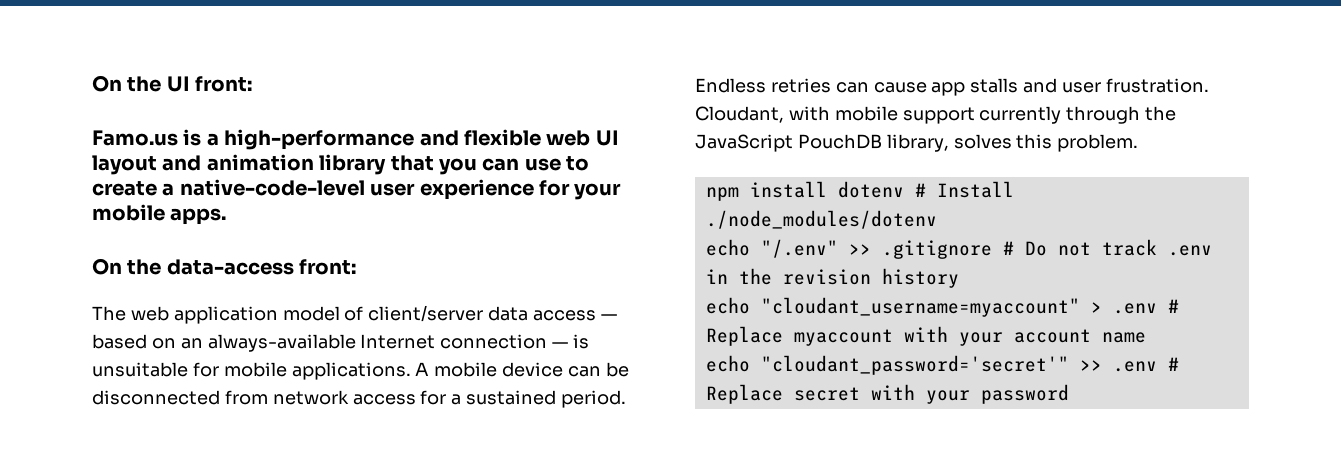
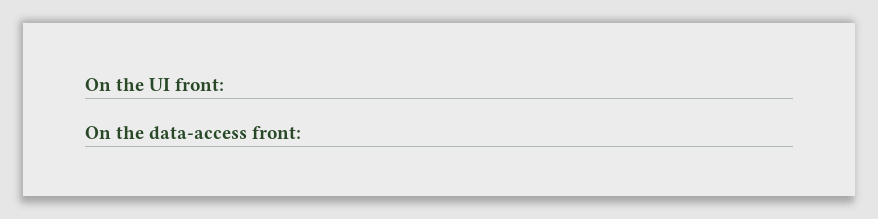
[92,129,619,150] [92,154,590,175] [92,179,622,200] [92,204,227,225] [92,258,357,275] [92,305,617,324] [92,334,590,352] [92,362,629,380] [92,390,627,408] [695,78,1209,96] [695,106,1177,124] [695,134,1139,152] [705,181,1014,201] [705,210,937,229] [705,239,1212,259] [705,268,959,288] [705,297,1179,317] [705,326,1146,346] [705,355,1179,375] [705,384,1069,404] Famo.us is a high-performance and flexible web UI layout and animation library that you can use to create a native-code-level user experience for your mobile apps. // On the data-access front: // The web application model of client/server data access — based on an always-available Internet connection — is unsuitable for mobile applications. A mobile device can be disconnected from network access for a sustained period. Endless retries can cause app stalls and user frustration. Cloudant, with mobile support currently through the JavaScript PouchDB library, solves this problem. // npm install dotenv # Install ./node_modules/dotenv // echo "/.env" >> .gitignore # Do not track .env in the revision history // echo "cloudant_username=myaccount" > .env # Replace myaccount with your account name // echo "cloudant_password='secret'" >> .env # Replace secret with your password -> [85,126,302,140] On the data-access front:

